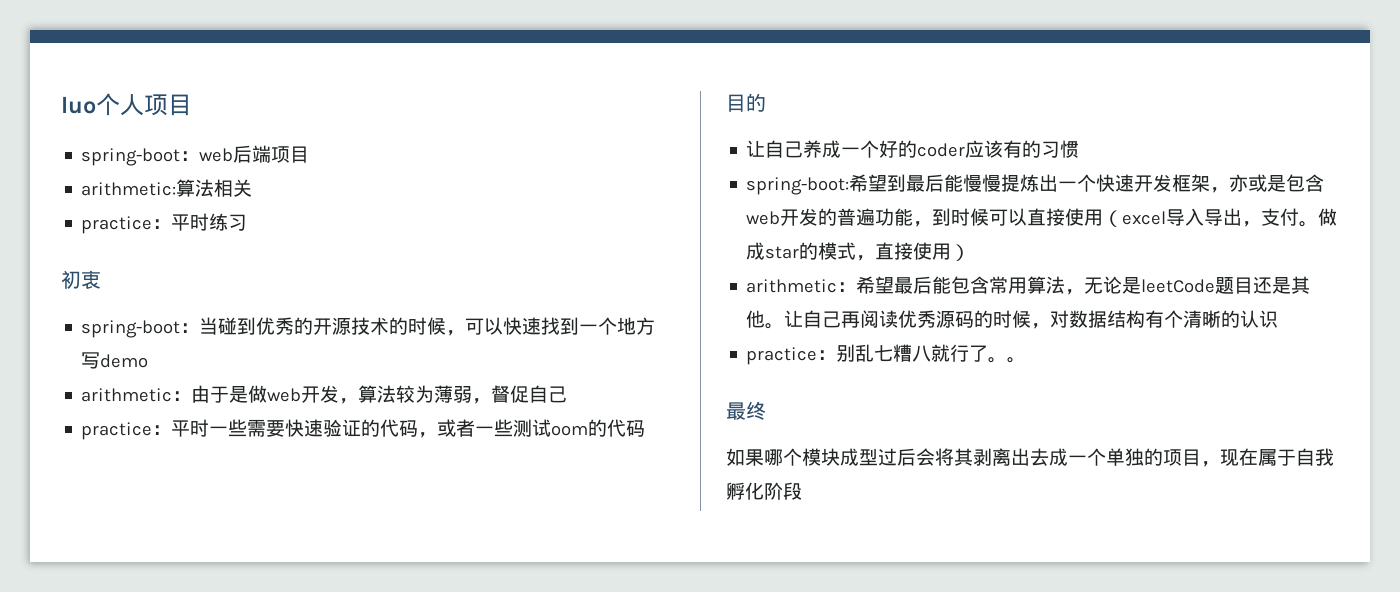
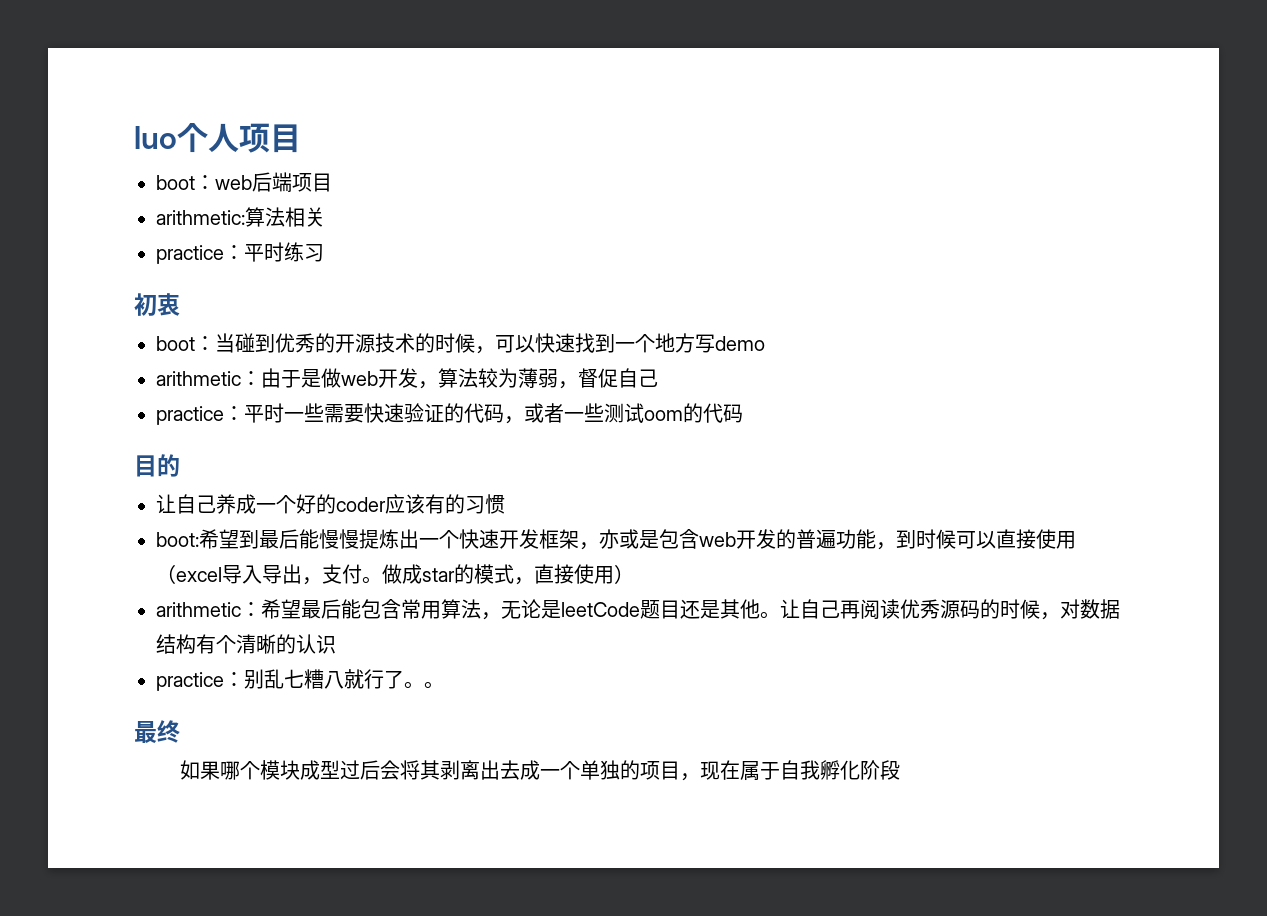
[81,148,181,166] spring-boot -> [156,175,195,190] boot
[81,320,181,338] spring-boot -> [156,336,195,351] boot
[746,177,850,195] spring-boot: -> [156,532,199,547] boot:

